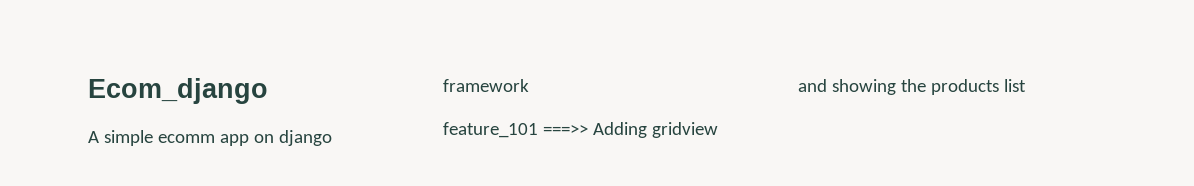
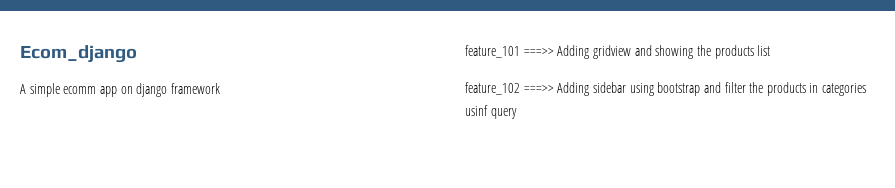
(1026, 85) none -> [465,82,867,96] [465,105,517,119] // feature_102 ===>> Adding sidebar using bootstrap and filter the products in categories usinf query

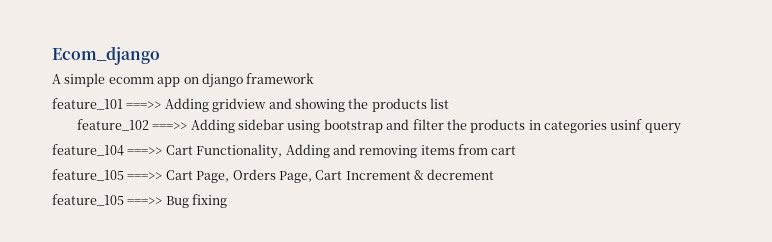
(517, 113) none -> [52,144,517,159] [52,169,495,183] [52,194,228,208] // feature_104 ===>> Cart Functionality, Adding and removing items from cart // feature_105 ===>> Cart Page, Orders Page, Cart Increment & decrement // feature_105 ===>> Bug fixing

